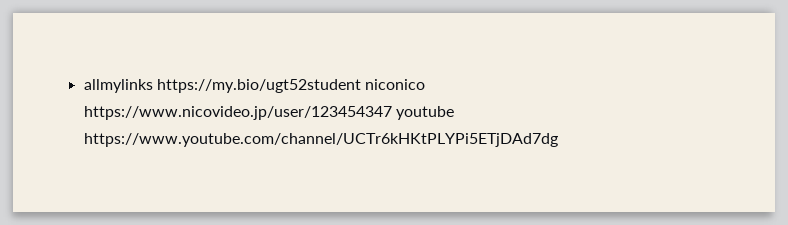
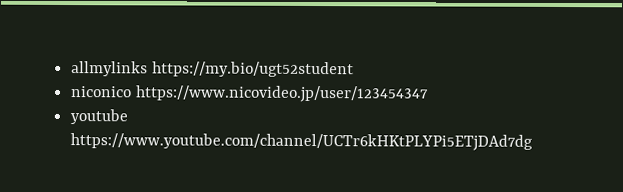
(361, 86) none -> (354, 69) //
(392, 113) none -> (429, 94) //

